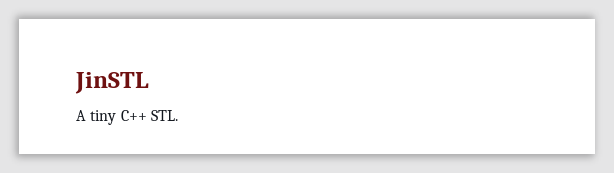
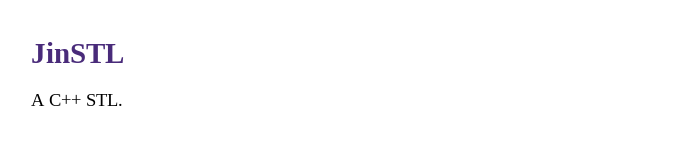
[90,110,117,125] tiny -> (45, 100) none

